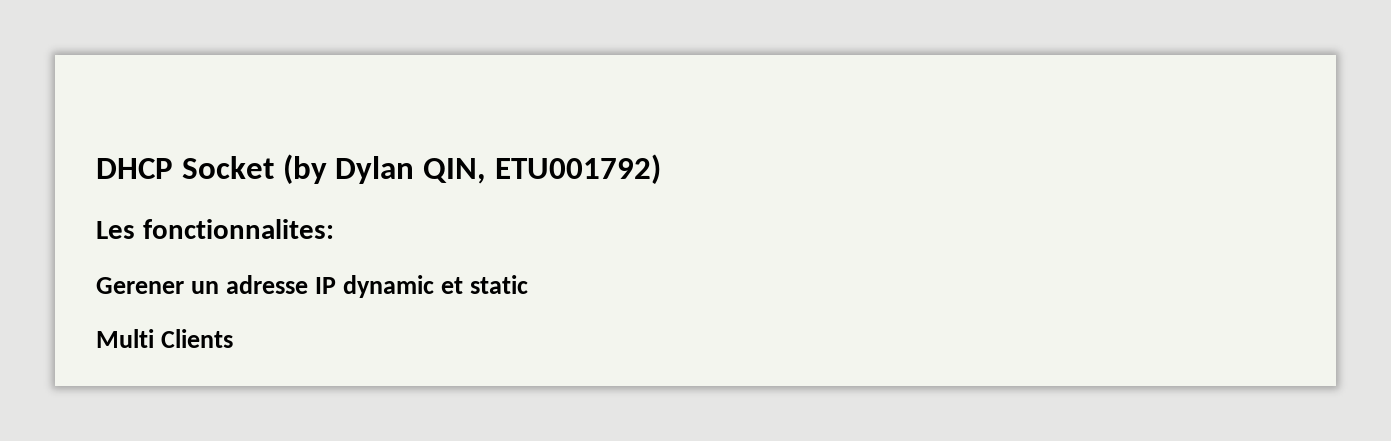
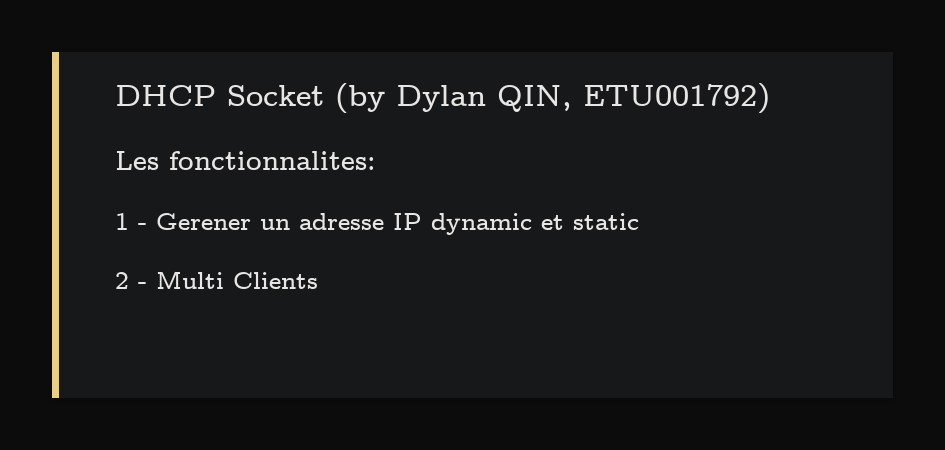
(334, 229) none -> [115,213,147,230] 1 -
(529, 284) none -> [115,272,147,289] 2 -

